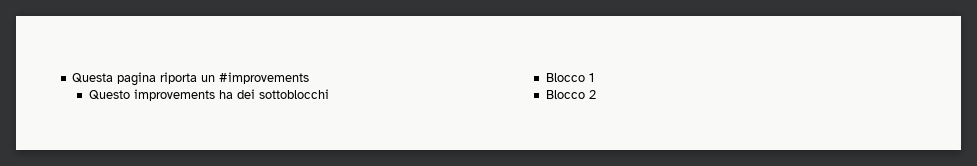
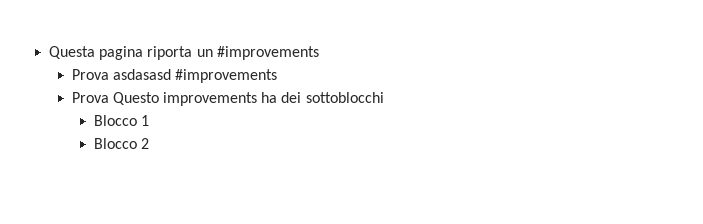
(310, 78) none -> [71,69,278,83] [71,92,109,103] Prova asdasasd #improvements // Prova

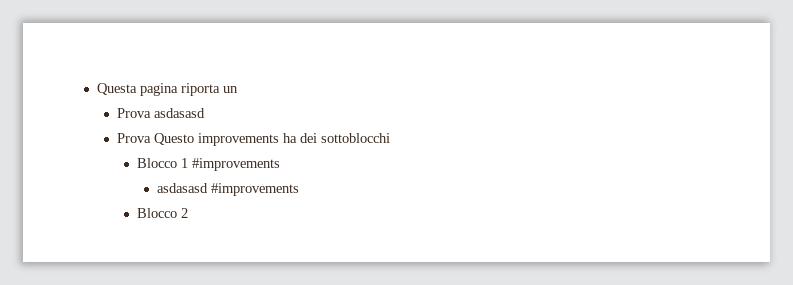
[216,46,319,60] #improvements -> (238, 89) none
[175,69,278,83] #improvements -> (205, 113) none
(150, 120) none -> [191,158,280,171] [156,183,299,196] #improvements // asdasasd #improvements

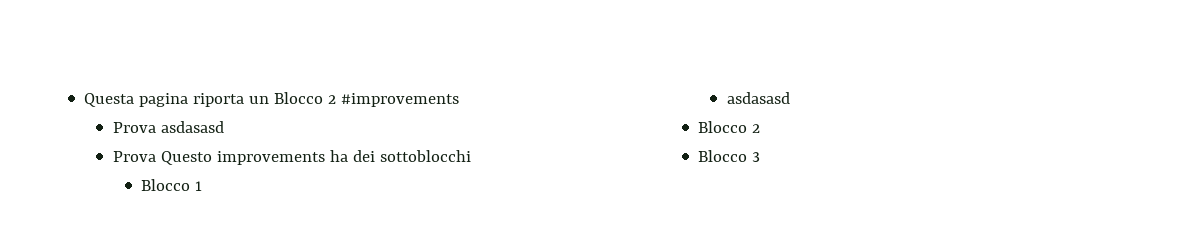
(238, 89) none -> [274,92,460,107] Blocco 2 #improvements
[191,158,280,171] [156,183,299,196] [136,208,188,218] #improvements // asdasasd #improvements // Blocco 2 -> [726,92,790,104] [698,121,761,133] [698,150,761,162] // asdasasd // Blocco 2 // Blocco 3

